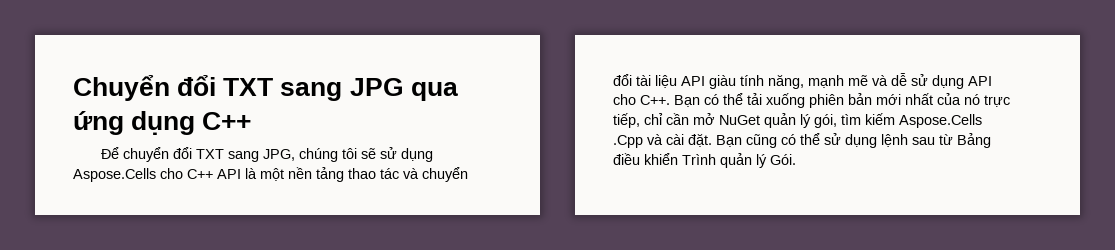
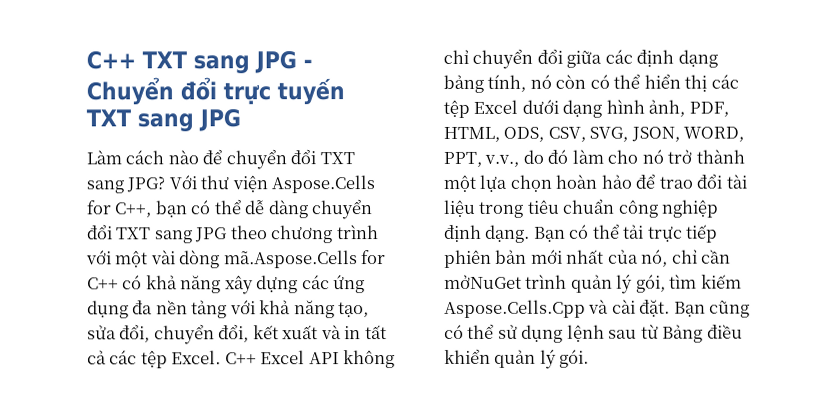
[73,75,458,101] [73,111,252,135] [100,147,433,162] [73,167,468,182] [613,73,992,89] [613,94,670,105] Chuyển đổi TXT sang JPG qua ứng dụng C++ // Để chuyển đổi TXT sang JPG, chúng tôi sẽ sử dụng Aspose.Cells cho C++ API là một nền tảng thao tác và chuyển đổi tài liệu API giàu tính năng, mạnh mẽ và dễ sử dụng API cho C++. -> [86,50,313,74] [86,77,345,105] [86,108,241,132] [86,149,355,170] [86,175,376,194] [86,199,374,220] [87,224,379,244] [86,250,387,269] [87,275,366,295] [87,300,370,319] [87,324,387,345] [87,350,396,369] [443,48,718,69] [443,73,739,93] [443,99,729,118] [443,126,745,142] [443,149,745,167] [443,173,747,192] [443,198,720,218] [444,224,531,243] C++ TXT sang JPG - Chuyển đổi trực tuyến TXT sang JPG // Làm cách nào để chuyển đổi TXT sang JPG? Với thư viện Aspose.Cells for C++, bạn có thể dễ dàng chuyển đổi TXT sang JPG theo chương trình với một vài dòng mã.Aspose.Cells for C++ có khả năng xây dựng các ứng dụng đa nền tảng với khả năng tạo, sửa đổi, chuyển đổi, kết xuất và in tất cả các tệp Excel. C++ Excel API không chỉ chuyển đổi giữa các định dạng bảng tính, nó còn có thể hiển thị các tệp Excel dưới dạng hình ảnh, PDF, HTML, ODS, CSV, SVG, JSON, WORD, PPT, v.v., do đó làm cho nó trở thành một lựa chọn hoàn hảo để trao đổi tài liệu trong tiêu chuẩn công nghiệp định dạng.
[766,93,805,108] xuống -> [647,224,719,243] trực tiếp
[964,94,1010,107] [613,113,760,128] nó trực tiếp, chỉ cần mở NuGet -> [641,249,732,267] [444,274,568,289] nó, chỉ cần mởNuGet trình
[899,114,982,128] [613,135,643,148] Aspose.Cells .Cpp -> [444,299,586,318] Aspose.Cells.Cpp
[682,153,796,168] Trình quản lý Gói. -> [494,349,590,369] quản lý gói.

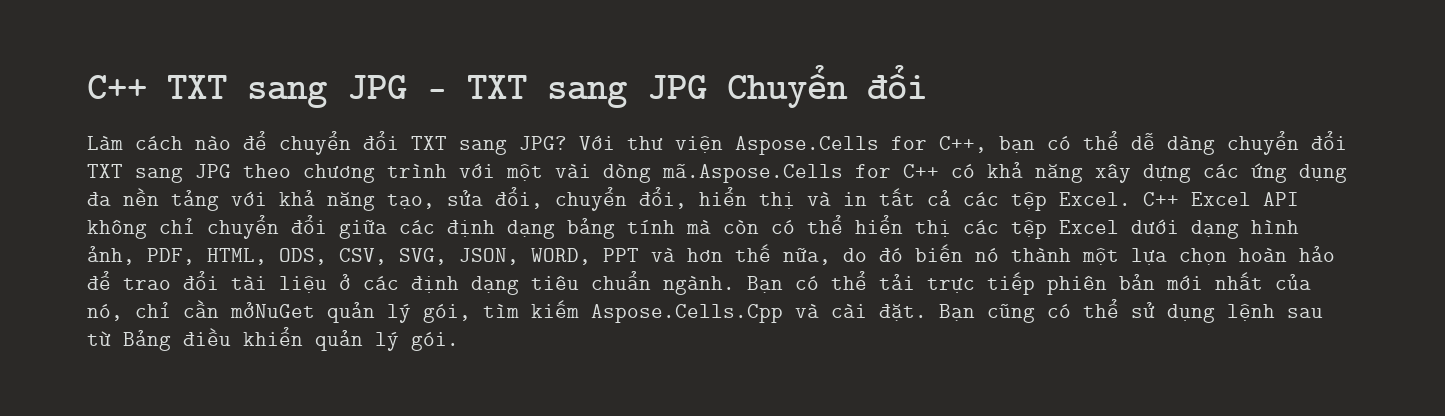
[86,77,345,105] [86,108,241,132] Chuyển đổi trực tuyến TXT sang JPG -> [467,65,927,108] TXT sang JPG Chuyển đổi
[252,325,319,340] kết xuất -> [699,187,795,209] hiển thị
[487,74,552,92] tính, nó -> [627,220,711,234] tính mà
[443,149,693,167] PPT, v.v., do đó làm cho nó trở -> [603,244,999,265] PPT và hơn thế nữa, do đó biến nó
[478,198,720,218] [444,224,531,243] trong tiêu chuẩn công nghiệp định dạng. -> [339,271,735,295] ở các định dạng tiêu chuẩn ngành.
[525,274,568,289] trình -> (315, 310) none

